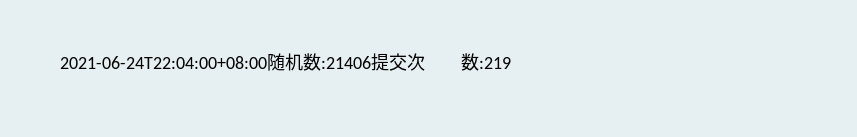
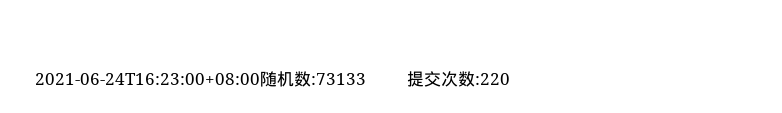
[60,53,371,71] 2021-06-24T22:04:00+08:00随机数:21406 -> [35,71,366,87] 2021-06-24T16:23:00+08:00随机数:73133
[479,57,511,69] :219 -> [475,73,510,85] :220

